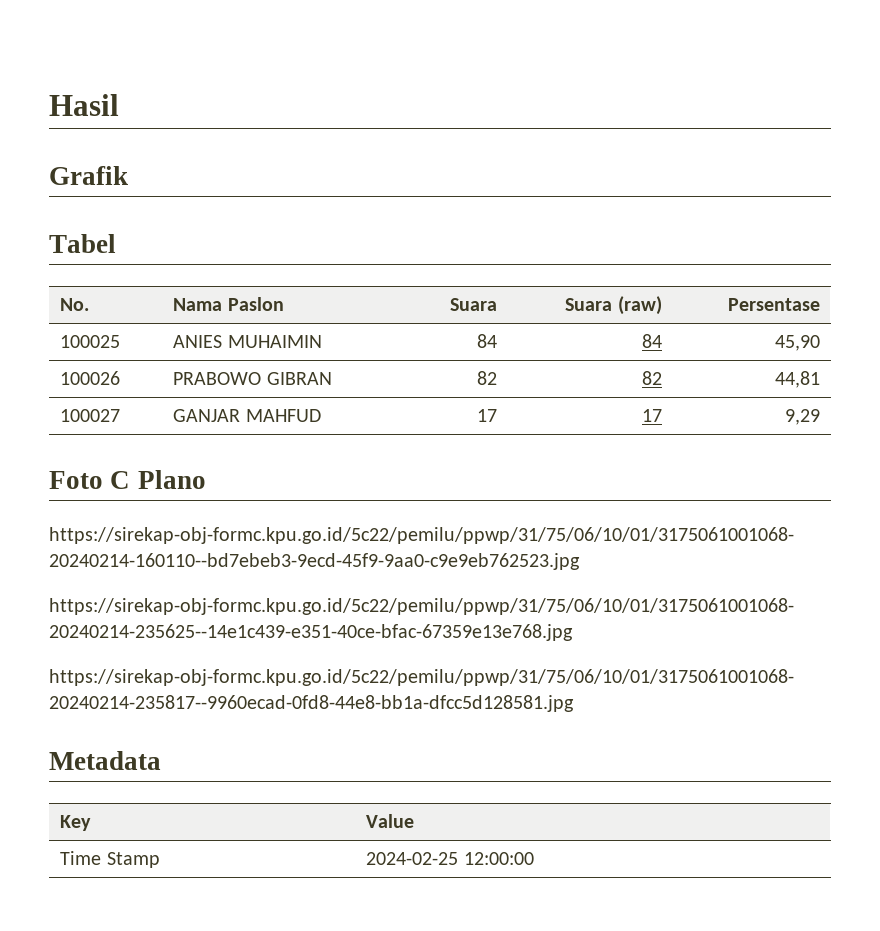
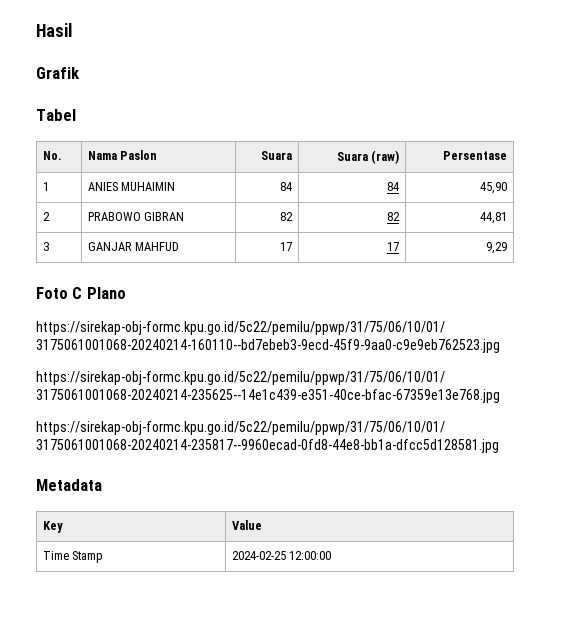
[60,335,121,348] 100025 -> [42,182,49,191] 1
[60,371,121,385] 100026 -> [42,212,50,221] 2
[60,409,121,422] 100027 -> [42,242,49,251] 3

